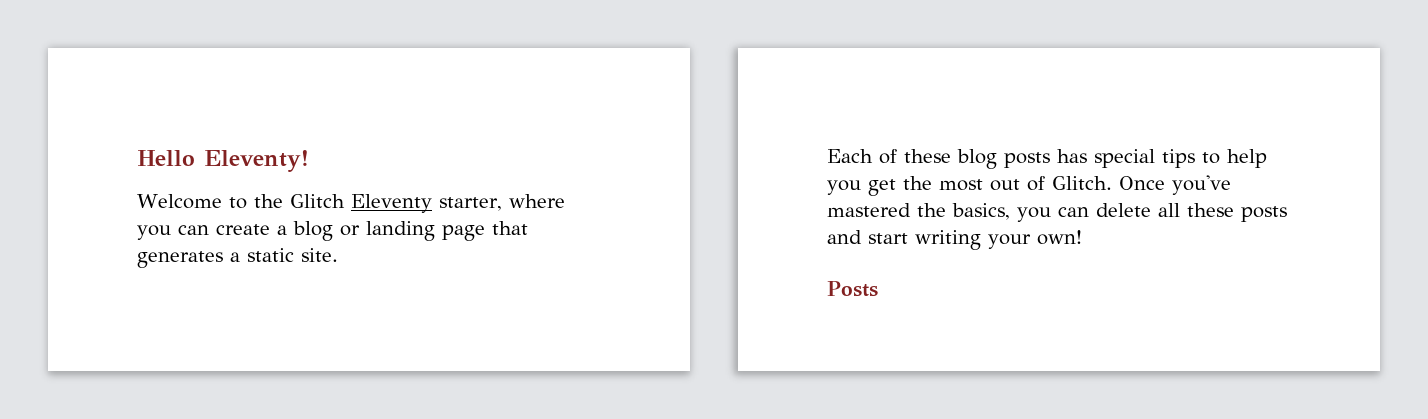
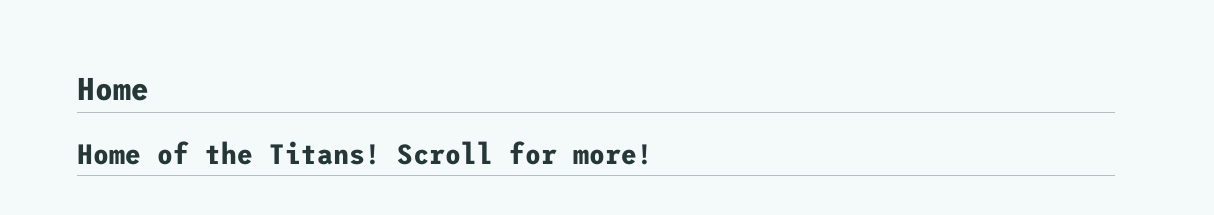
[137,150,309,172] [137,194,565,213] [137,221,528,241] [137,248,338,268] [827,149,1267,169] [827,175,1231,196] [827,203,1287,222] [827,230,1082,250] [827,281,878,297] Hello Eleventy! // Welcome to the Glitch Eleventy starter, where you can create a blog or landing page that generates a static site. // Each of these blog posts has special tips to help you get the most out of Glitch. Once you've mastered the basics, you can delete all these posts and start writing your own! // Posts -> [77,77,149,101] [77,141,653,165] Home // Home of the Titans! Scroll for more!

